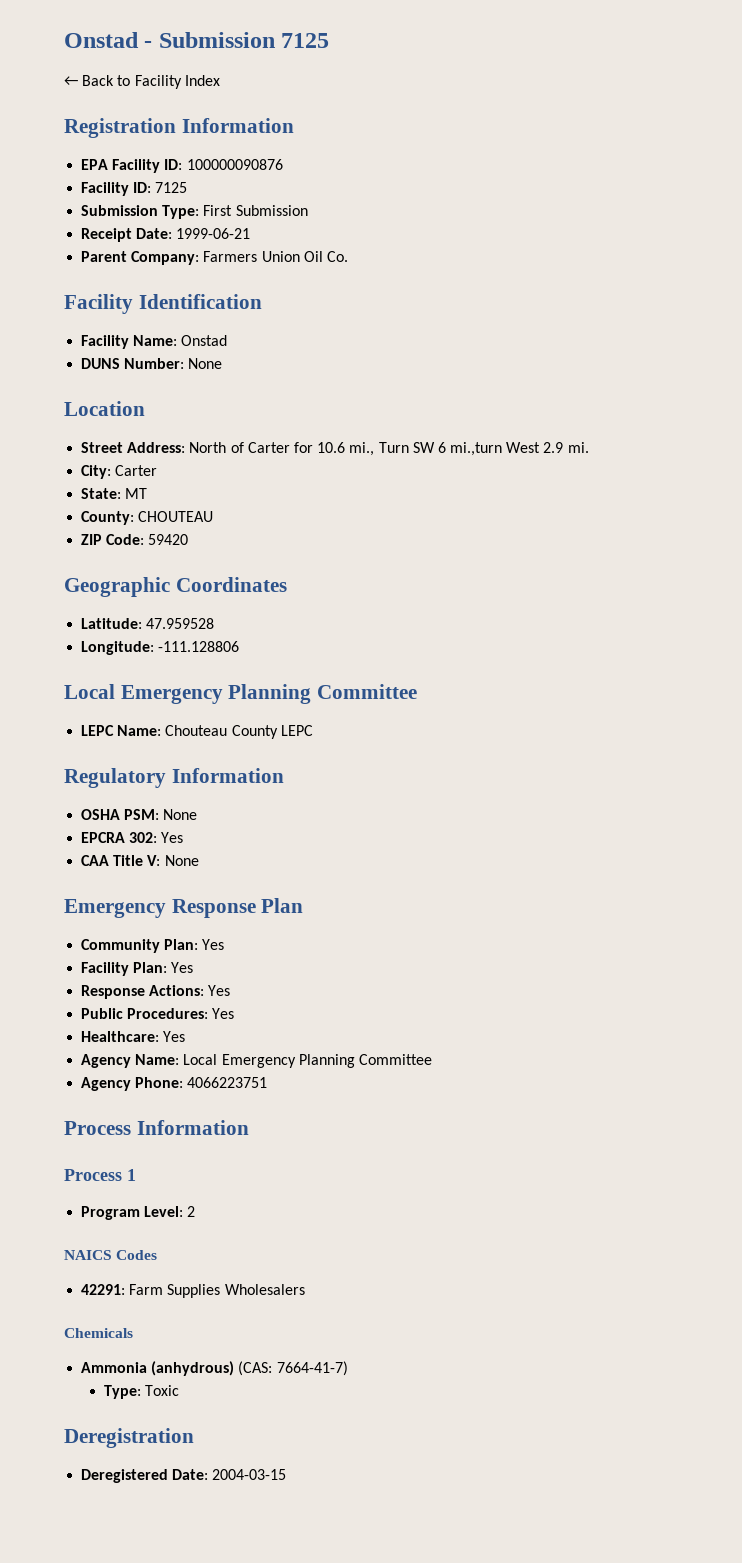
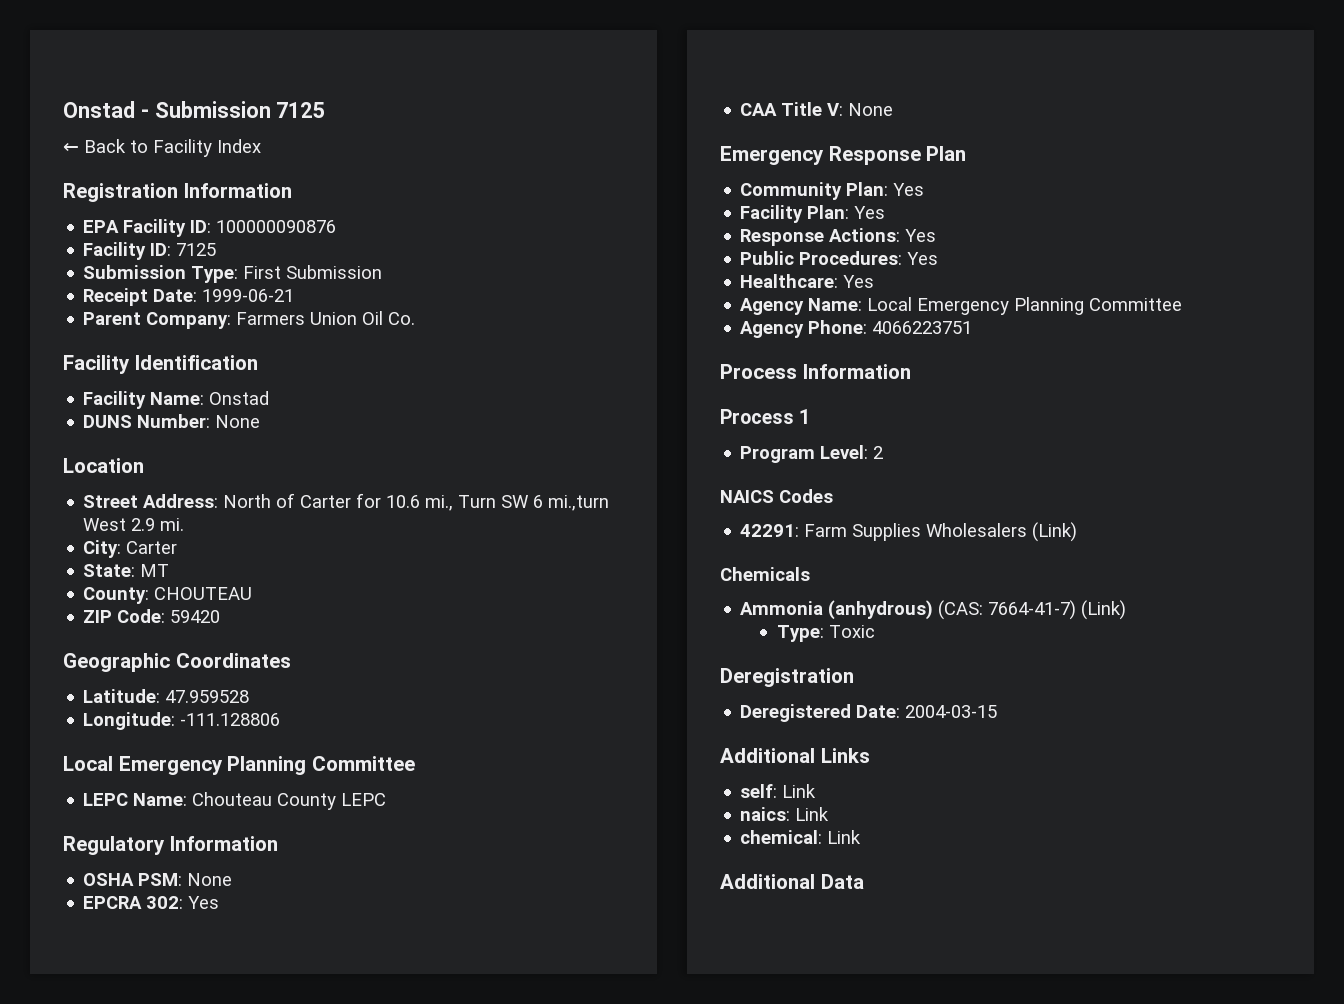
(305, 1289) none -> [1032,522,1078,542] (Link)
(348, 1368) none -> [1081,600,1127,620] (Link)
(287, 1474) none -> [720,748,870,763] [740,784,817,798] [740,807,830,821] [740,830,862,844] [720,874,864,889] // Additional Links // self: Link // naics: Link // chemical: Link // Additional Data

